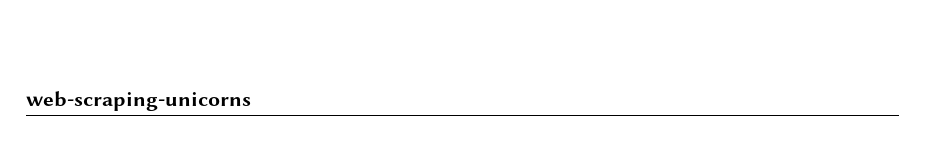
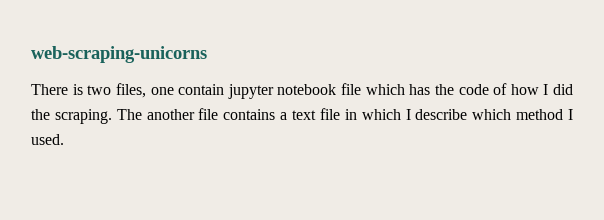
(251, 101) none -> [31,83,573,99] [31,108,574,124] [31,134,64,145] // There is two files, one contain jupyter notebook file which has the code of how I did the scraping. The another file contains a text file in which I describe which method I used.

